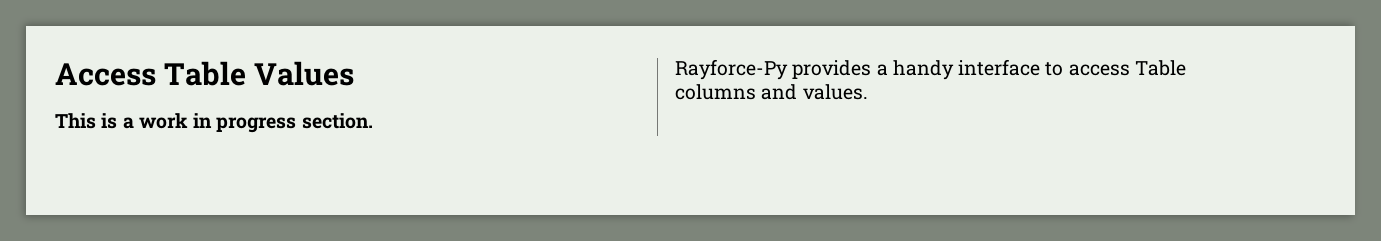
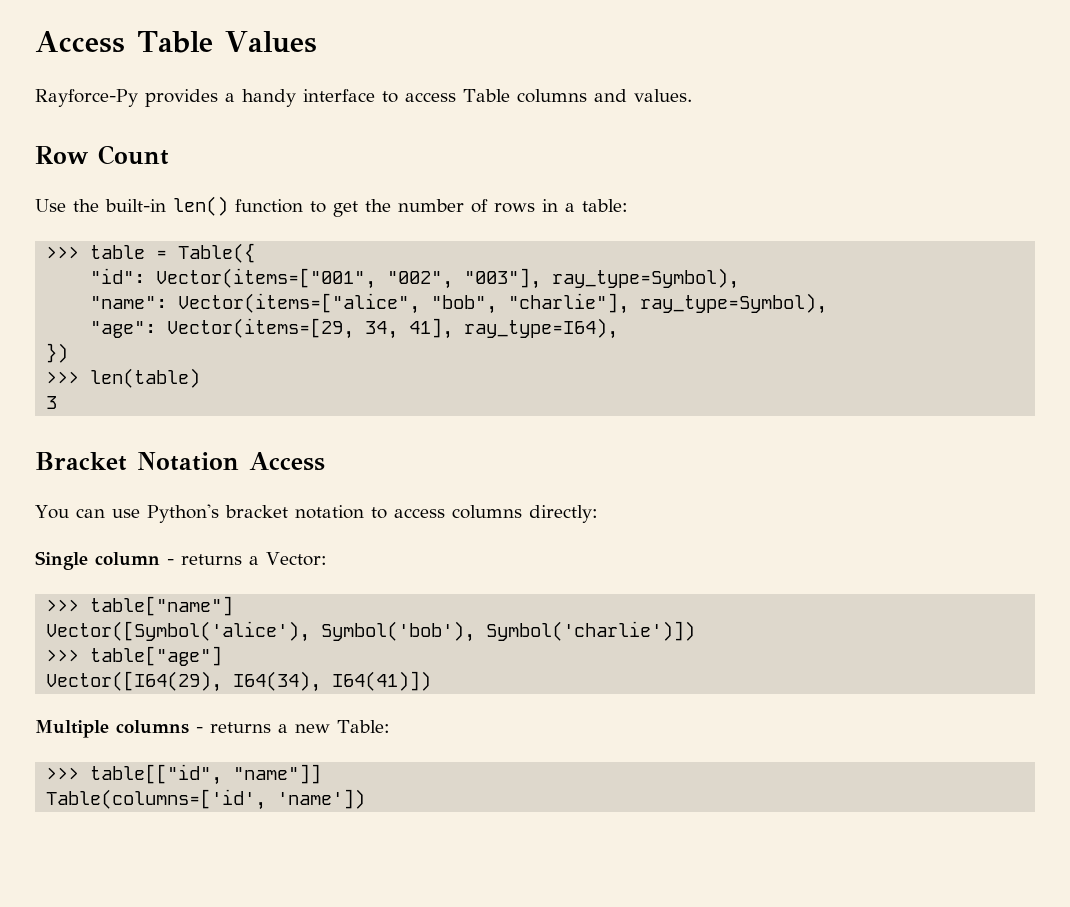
[55,113,373,133] // This is a work in progress section. -> (317, 42) none
(868, 92) none -> [35,145,169,165] [35,196,628,217] [46,243,256,263] [90,268,740,289] [90,293,828,314] [90,318,619,339] [46,343,69,363] [46,368,201,388] [46,396,58,409] [35,452,325,471] [35,504,598,523] [35,551,327,570] [46,596,234,616] [46,621,696,642] [46,646,223,666] [46,671,432,692] [35,720,390,738] [46,764,322,785] [46,789,366,810] // Row Count // Use the built-in len() function to get the number of rows in a table: // >>> table = Table({ // "id": Vector(items=["001", "002", "003"], ray_type=Symbol), // "name": Vector(items=["alice", "bob", "charlie"], ray_type=Symbol), // "age": Vector(items=[29, 34, 41], ray_type=I64), // }) // >>> len(table) // 3 // Bracket Notation Access // You can use Python's bracket notation to access columns directly: // Single column - returns a Vector: // >>> table["name"] // Vector([Symbol('alice'), Symbol('bob'), Symbol('charlie')]) // >>> table["age"] // Vector([I64(29), I64(34), I64(41)]) // Multiple columns - returns a new Table: // >>> table[["id", "name"]] // Table(columns=['id', 'name'])

